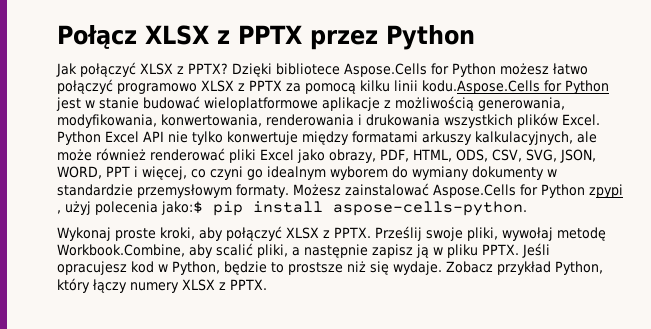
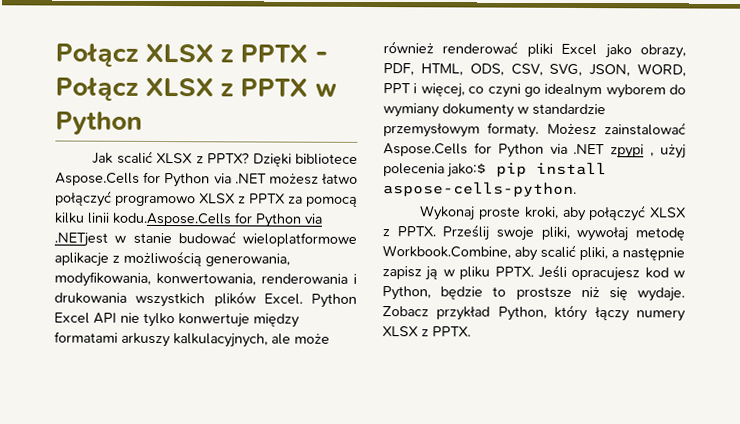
[57,25,378,50] Połącz XLSX z PPTX przez -> [55,43,328,67] [55,77,337,101] Połącz XLSX z PPTX - Połącz XLSX z PPTX w
[80,62,136,77] połączyć -> [116,150,153,164] scalić
(496, 70) none -> [213,173,267,184] via .NET
[56,97,81,111] jest -> [304,213,322,224] [54,232,108,247] via .NETjest
(585, 191) none -> [549,143,606,155] via .NET

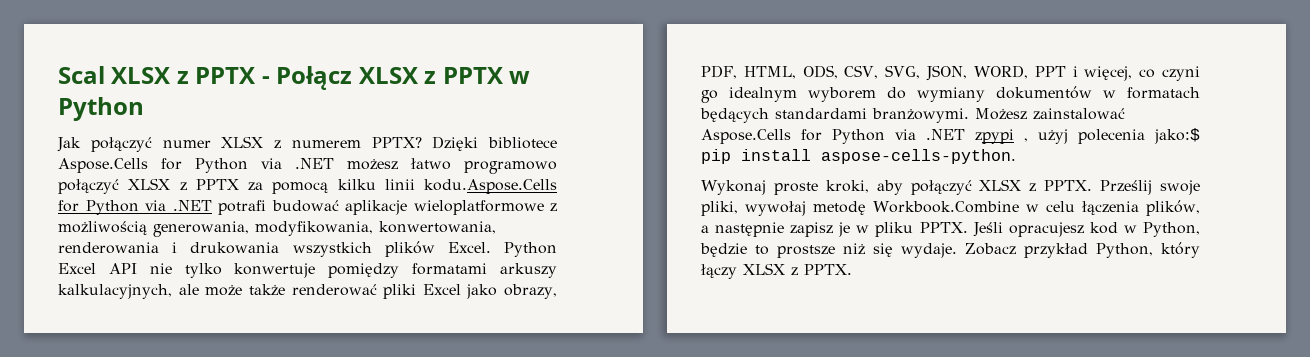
[55,43,139,67] Połącz -> [58,66,105,84] Scal
[116,150,204,164] scalić XLSX z -> [90,136,361,152] połączyć numer XLSX z numerem
[55,190,196,207] połączyć programowo -> [464,161,557,174] [58,179,119,194] programowo połączyć
[54,231,357,247] [54,252,109,267] .NETjest w stanie budować wieloplatformowe aplikacje -> [172,200,544,215] .NET potrafi budować aplikacje wieloplatformowe
[253,313,300,328] między -> [328,263,400,278] pomiędzy
[383,41,434,54] również -> [248,284,285,296] także
[442,103,606,118] [383,122,540,138] dokumenty w standardzie przemysłowym formaty. -> [996,86,1200,99] [700,108,969,123] dokumentów w formatach będących standardami branżowymi.
[382,244,608,261] Workbook.Combine, aby scalić pliki, -> [873,200,1201,216] Workbook.Combine w celu łączenia plików,
[425,266,439,281] ją -> [838,222,851,237] je
[636,309,686,322] numery -> (737, 271) none

